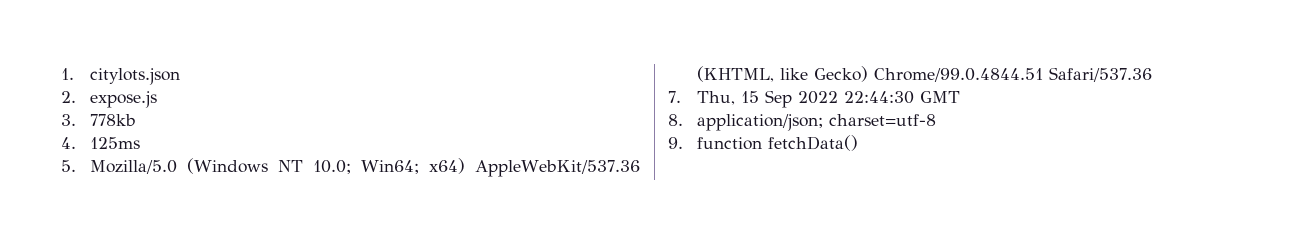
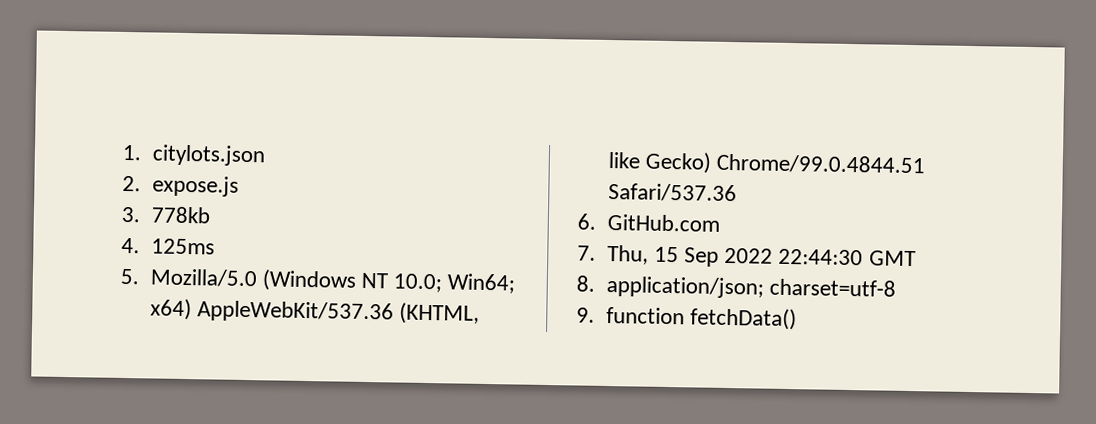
(1152, 74) none -> [577,213,720,232] // 6. GitHub.com

